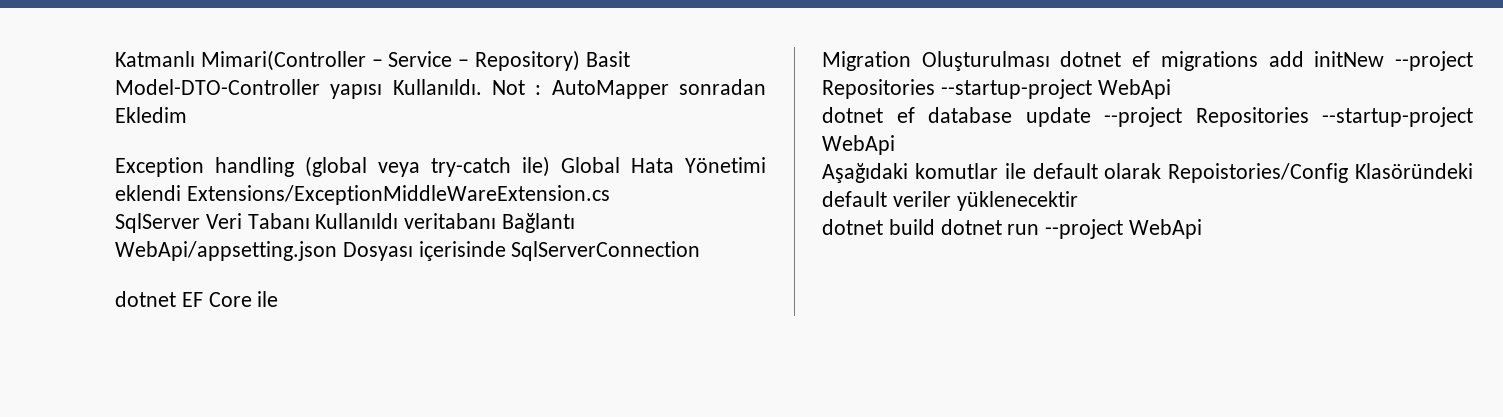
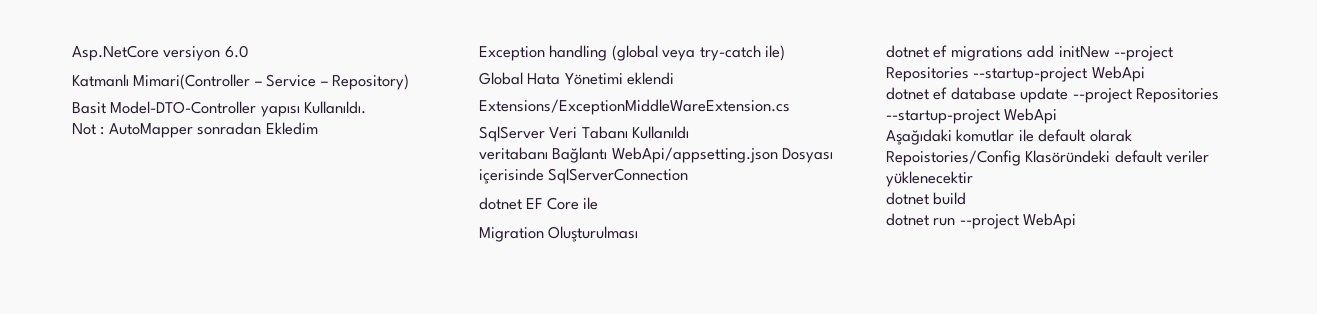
(115, 59) none -> [72,45,249,61] Asp.NetCore versiyon 6.0 //
(581, 60) none -> (410, 82) //
(482, 87) none -> (367, 107) //
(550, 166) none -> (786, 53) //
(181, 193) none -> (675, 78) //
(399, 221) none -> (690, 132) //
(1050, 61) none -> (639, 234) //
(935, 227) none -> (967, 198) //

